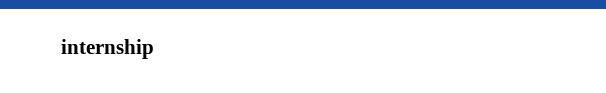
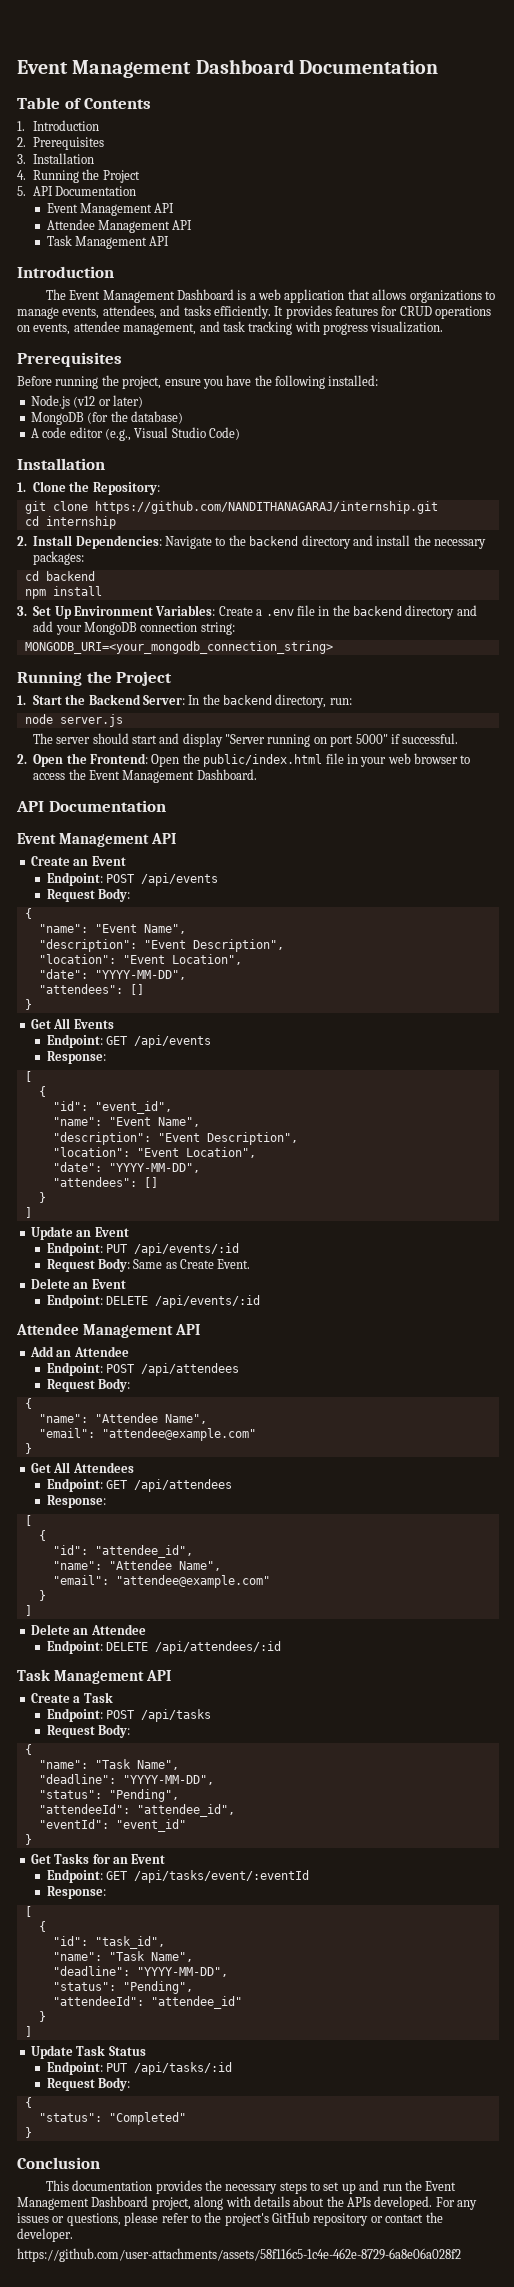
[61,39,154,59] internship -> [17,59,438,78] [17,97,152,109] [17,120,99,131] [17,137,104,150] [17,153,94,164] [17,169,140,183] [17,186,137,196] [46,203,175,216] [46,219,193,233] [46,235,170,249] [17,266,114,278] [45,289,495,303] [17,305,492,319] [17,321,444,335] [17,352,122,367] [17,375,379,389] [30,395,143,409] [30,411,183,425] [30,427,240,441] [17,458,105,470] [17,481,160,495] [24,501,438,514] [24,516,116,529] [17,535,486,549] [33,551,85,565] [24,571,95,581] [24,586,102,599] [17,605,477,619] [33,621,235,635] [24,641,333,654] [17,671,173,686] [17,694,352,708] [24,714,123,727] [32,733,459,747] [17,753,471,767] [33,769,257,783] [16,800,166,812] [17,833,176,847] [30,856,126,866] [46,872,218,886] [46,888,130,902] [24,908,32,919] [38,924,186,934] [38,939,284,952] [38,954,242,965] [38,969,186,980] [38,984,144,995] [24,999,32,1010] [30,1018,114,1029] [46,1034,211,1048] [46,1051,106,1064] [24,1071,32,1082] [38,1086,46,1097] [52,1101,172,1114] [52,1117,200,1127] [52,1132,298,1145] [52,1147,256,1158] [52,1162,200,1173] [52,1177,158,1188] [38,1192,46,1203] [24,1207,32,1218] [30,1226,129,1240] [46,1242,239,1256] [46,1258,251,1272] [30,1278,126,1289] [46,1294,260,1308] [16,1323,200,1338] [29,1346,129,1357] [46,1362,239,1376] [46,1378,130,1392] [24,1398,32,1409] [38,1413,207,1424] [38,1428,256,1441] [24,1443,32,1454] [30,1462,134,1473] [46,1478,232,1492] [46,1495,106,1508] [24,1515,32,1526] [38,1530,46,1541] [52,1545,193,1558] [52,1560,221,1571] [52,1575,270,1588] [38,1590,46,1601] [24,1605,32,1616] [30,1624,146,1635] [46,1640,281,1654] [17,1669,171,1684] [30,1692,113,1703] [46,1708,211,1722] [46,1724,130,1738] [24,1744,32,1755] [38,1759,179,1770] [38,1774,214,1785] [38,1789,179,1802] [38,1804,235,1817] [38,1819,186,1832] [24,1834,32,1845] [30,1853,166,1864] [46,1869,309,1883] [46,1886,106,1899] [24,1906,32,1917] [38,1921,46,1932] [52,1936,165,1949] [52,1951,193,1962] [52,1966,228,1977] [52,1981,193,1994] [52,1996,242,2009] [38,2011,46,2022] [24,2026,32,2037] [30,2045,146,2059] [46,2061,232,2075] [46,2077,130,2091] [24,2097,32,2108] [38,2112,186,2125] [24,2127,32,2138] [17,2157,100,2169] [45,2180,457,2194] [17,2196,478,2210] [17,2212,443,2226] [17,2228,73,2242] [17,2248,461,2262] Event Management Dashboard Documentation // Table of Contents // 1. Introduction // 2. Prerequisites // 3. Installation // 4. Running the Project // 5. API Documentation // Event Management API // Attendee Management API // Task Management API // Introduction // The Event Management Dashboard is a web application that allows organizations to manage events, attendees, and tasks efficiently. It provides features for CRUD operations on events, attendee management, and task tracking with progress visualization. // Prerequisites // Before running the project, ensure you have the following installed: // Node.js (v12 or later) // MongoDB (for the database) // A code editor (e.g., Visual Studio Code) // Installation // 1. Clone the Repository: // git clone https://github.com/NANDITHANAGARAJ/internship.git // cd internship // 2. Install Dependencies: Navigate to the backend directory and install the necessary packages: // cd backend // npm install // 3. Set Up Environment Variables: Create a .env file in the backend directory and add your MongoDB connection string: // MONGODB_URI=<your_mongodb_connection_string> // Running the Project // 1. Start the Backend Server: In the backend directory, run: // node server.js // The server should start and display "Server running on port 5000" if successful. // 2. Open the Frontend: Open the public/index.html file in your web browser to access the Event Management Dashboard. // API Documentation // Event Management API // Create an Event // Endpoint: POST /api/events // Request Body: // { // "name": "Event Name", // "description": "Event Description", // "location": "Event Location", // "date": "YYYY-MM-DD", // "attendees": [] // } // Get All Events // Endpoint: GET /api/events // Response: // [ // { // "id": "event_id", // "name": "Event Name", // "description": "Event Description", // "location": "Event Location", // "date": "YYYY-MM-DD", // "attendees": [] // } // ] // Update an Event // Endpoint: PUT /api/events/:id // Request Body: Same as Create Event. // Delete an Event // Endpoint: DELETE /api/events/:id // Attendee Management API // Add an Attendee // Endpoint: POST /api/attendees // Request Body: // { // "name": "Attendee Name", // "email": "attendee@example.com" // } // Get All Attendees // Endpoint: GET /api/attendees // Response: // [ // { // "id": "attendee_id", // "name": "Attendee Name", // "email": "attendee@example.com" // } // ] // Delete an Attendee // Endpoint: DELETE /api/attendees/:id // Task Management API // Create a Task // Endpoint: POST /api/tasks // Request Body: // { // "name": "Task Name", // "deadline": "YYYY-MM-DD", // "status": "Pending", // "attendeeId": "attendee_id", // "eventId": "event_id" // } // Get Tasks for an Event // Endpoint: GET /api/tasks/event/:eventId // Response: // [ // { // "id": "task_id", // "name": "Task Name", // "deadline": "YYYY-MM-DD", // "status": "Pending", // "attendeeId": "attendee_id" // } // ] // Update Task Status // Endpoint: PUT /api/tasks/:id // Request Body: // { // "status": "Completed" // } // Conclusion // This documentation provides the necessary steps to set up and run the Event Management Dashboard project, along with details about the APIs developed. For any issues or questions, please refer to the project's GitHub repository or contact the developer. // https://github.com/user-attachments/assets/58f116c5-1c4e-462e-8729-6a8e06a028f2

